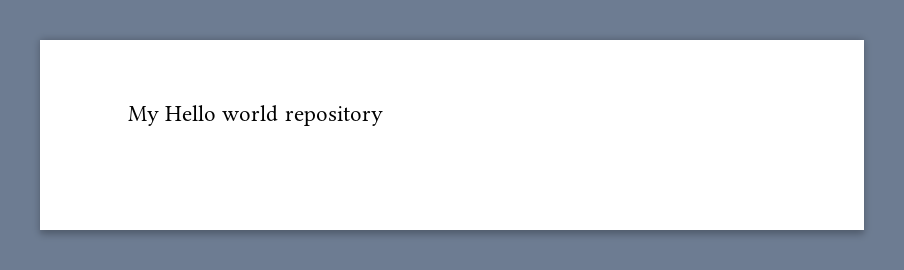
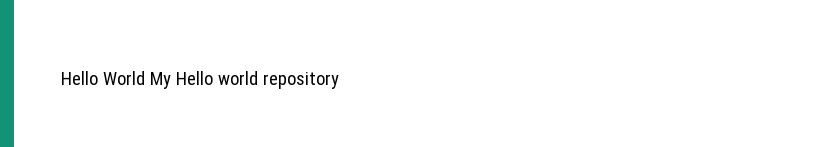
(128, 116) none -> [61,71,145,85] Hello World

